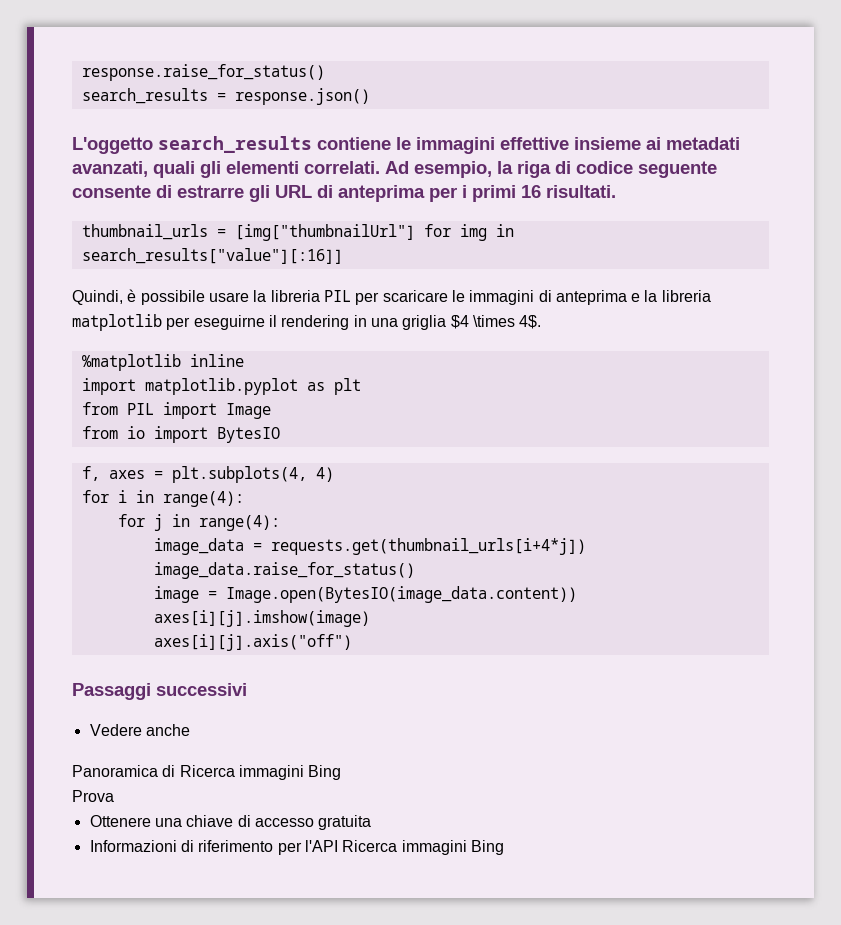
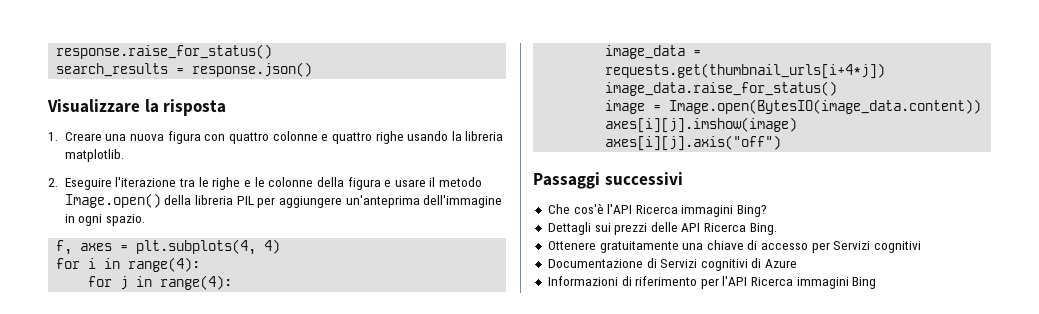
[72,136,740,154] [72,161,717,178] [72,185,616,202] [81,224,514,241] [81,248,343,264] [72,289,711,305] [72,314,542,331] [81,354,244,371] [81,378,361,395] [81,402,271,419] [81,426,280,443] L'oggetto search_results contiene le immagini effettive insieme ai metadati avanzati, quali gli elementi correlati. Ad esempio, la riga di codice seguente consente di estrarre gli URL di anteprima per i primi 16 risultati. // thumbnail_urls = [img["thumbnailUrl"] for img in search_results["value"][:16]] // Quindi, è possibile usare la libreria PIL per scaricare le immagini di anteprima e la libreria matplotlib per eseguirne il rendering in una griglia $4 \times 4$. // %matplotlib inline // import matplotlib.pyplot as plt // from PIL import Image // from io import BytesIO -> [47,99,227,116] [48,131,504,144] [64,149,124,162] [48,177,483,190] [64,193,503,208] [64,214,146,226] Visualizzare la risposta // 1. Creare una nuova figura con quattro colonne e quattro righe usando la libreria matplotlib. // 2. Eseguire l'iterazione tra le righe e le colonne della figura e usare il metodo Image.open() della libreria PIL per aggiungere un'anteprima dell'immagine in ogni spazio.
[89,724,190,736] [72,765,342,780] [72,790,114,802] Vedere anche // Panoramica di Ricerca immagini Bing // Prova -> [547,203,768,217] [547,222,777,235] Che cos'è l'API Ricerca immagini Bing? // Dettagli sui prezzi delle API Ricerca Bing.
(151, 821) none -> [599,241,679,253] gratuitamente
[318,815,372,830] gratuita -> [811,241,922,253] [547,258,798,271] per Servizi cognitivi // Documentazione di Servizi cognitivi di Azure

